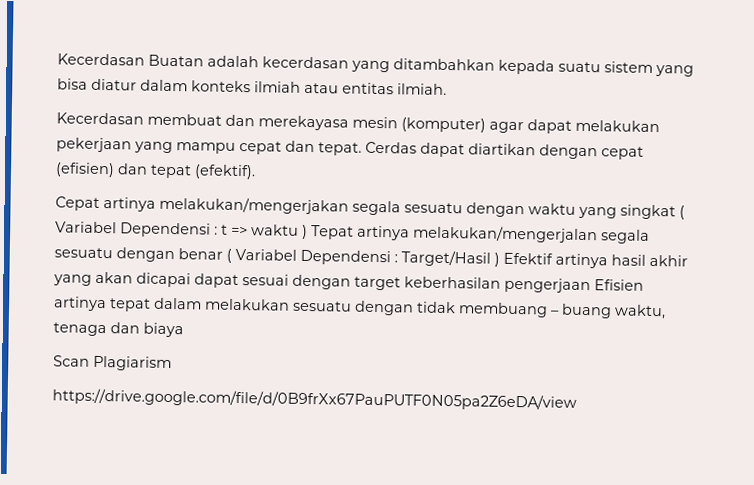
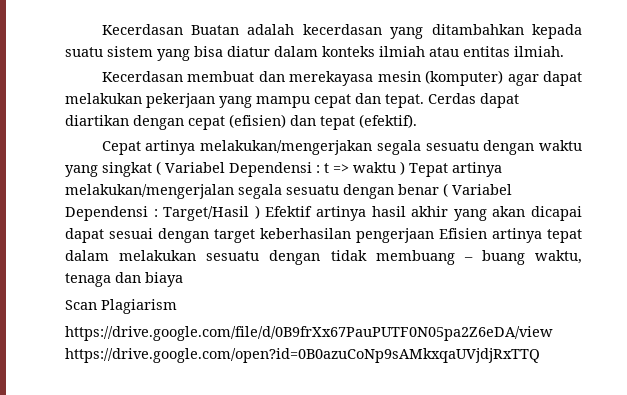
(577, 399) none -> [65,348,540,363] https://drive.google.com/open?id=0B0azuCoNp9sAMkxqaUVjdjRxTTQ

